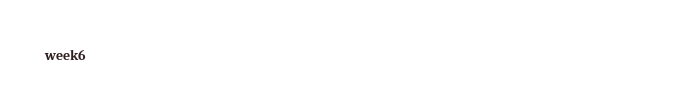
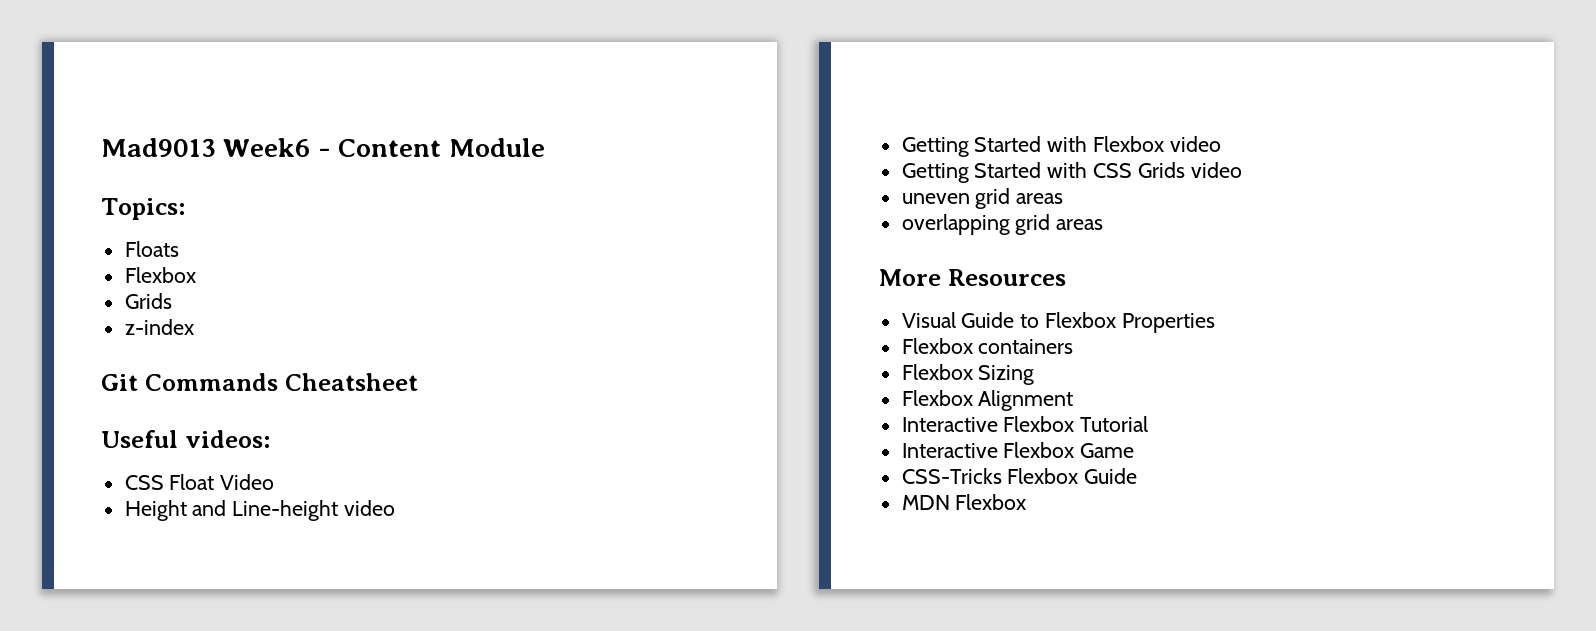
[44,49,86,60] week6 -> [101,138,545,157] [101,198,186,220] [124,241,179,257] [124,267,196,283] [124,293,172,309] [124,319,194,335] [101,373,418,391] [101,430,271,448] [124,474,275,490] [124,500,396,521] [901,136,1221,157] [901,162,1242,183] [901,188,1064,209] [901,214,1104,235] [878,269,1066,286] [901,312,1215,333] [901,338,1074,354] [901,364,1035,385] [901,390,1074,411] [901,416,1149,432] [901,442,1135,458] [901,468,1138,484] [901,494,1027,510] Mad9013 Week6 - Content Module // Topics: // Floats // Flexbox // Grids // z-index // Git Commands Cheatsheet // Useful videos: // CSS Float Video // Height and Line-height video // Getting Started with Flexbox video // Getting Started with CSS Grids video // uneven grid areas // overlapping grid areas // More Resources // Visual Guide to Flexbox Properties // Flexbox containers // Flexbox Sizing // Flexbox Alignment // Interactive Flexbox Tutorial // Interactive Flexbox Game // CSS-Tricks Flexbox Guide // MDN Flexbox

